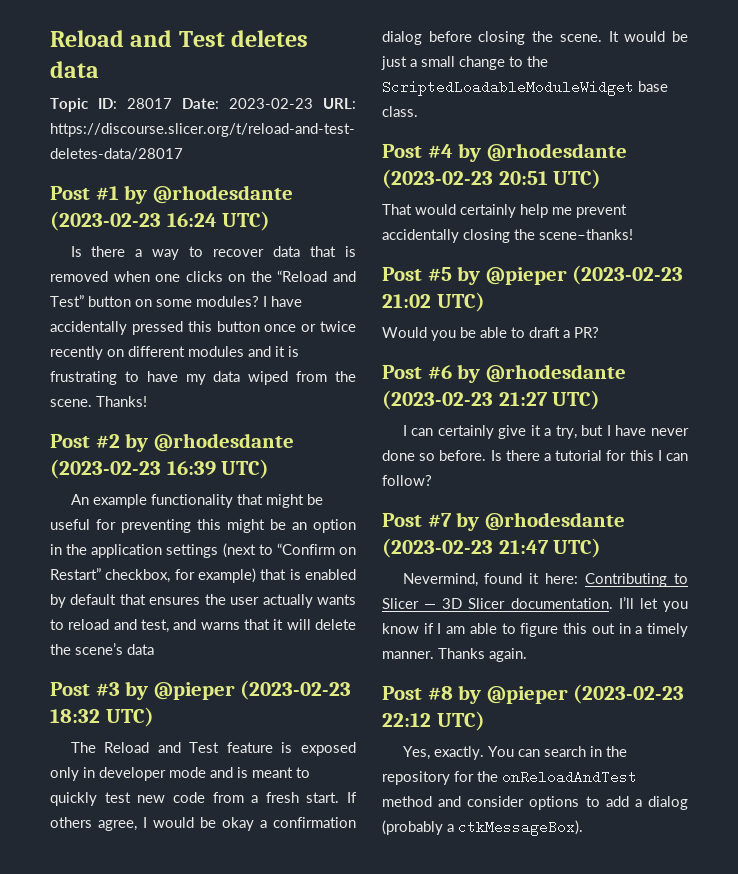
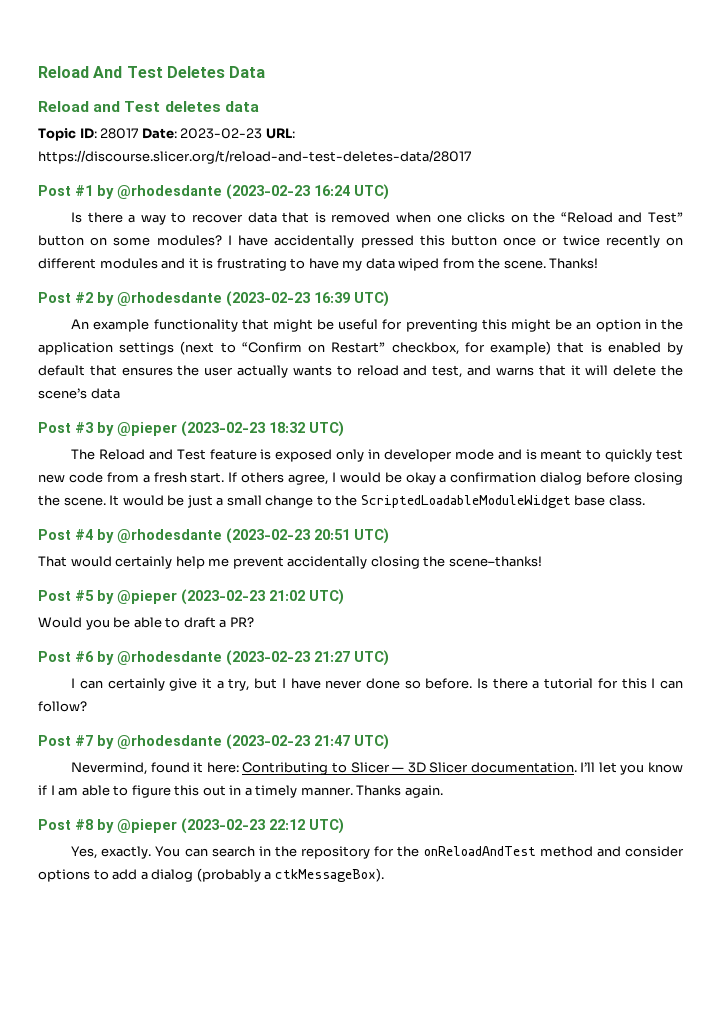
[50,30,124,47] Reload -> [38,66,266,78] [38,101,89,112] Reload And Test Deletes Data // Reload

